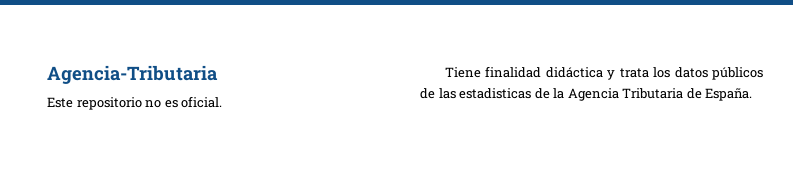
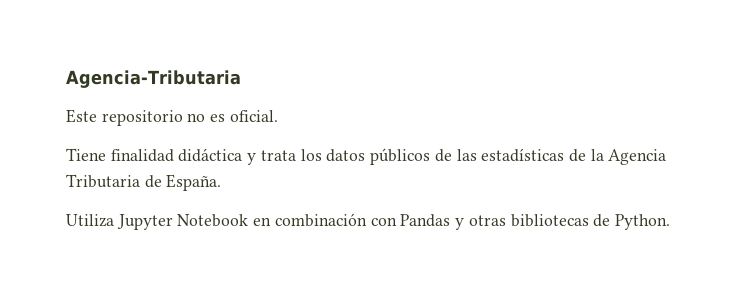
[459,88,532,99] estadisticas -> [481,148,565,162] estadísticas
(753, 94) none -> [66,213,670,230] // Utiliza Jupyter Notebook en combinación con Pandas y otras bibliotecas de Python.

